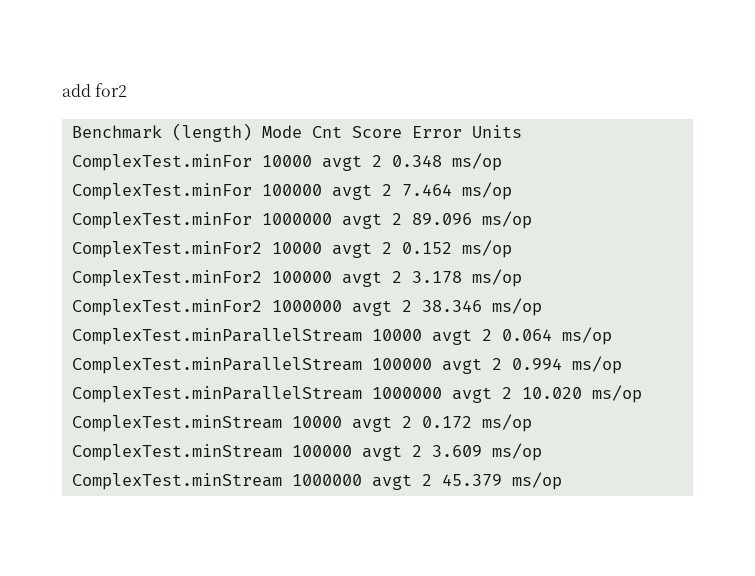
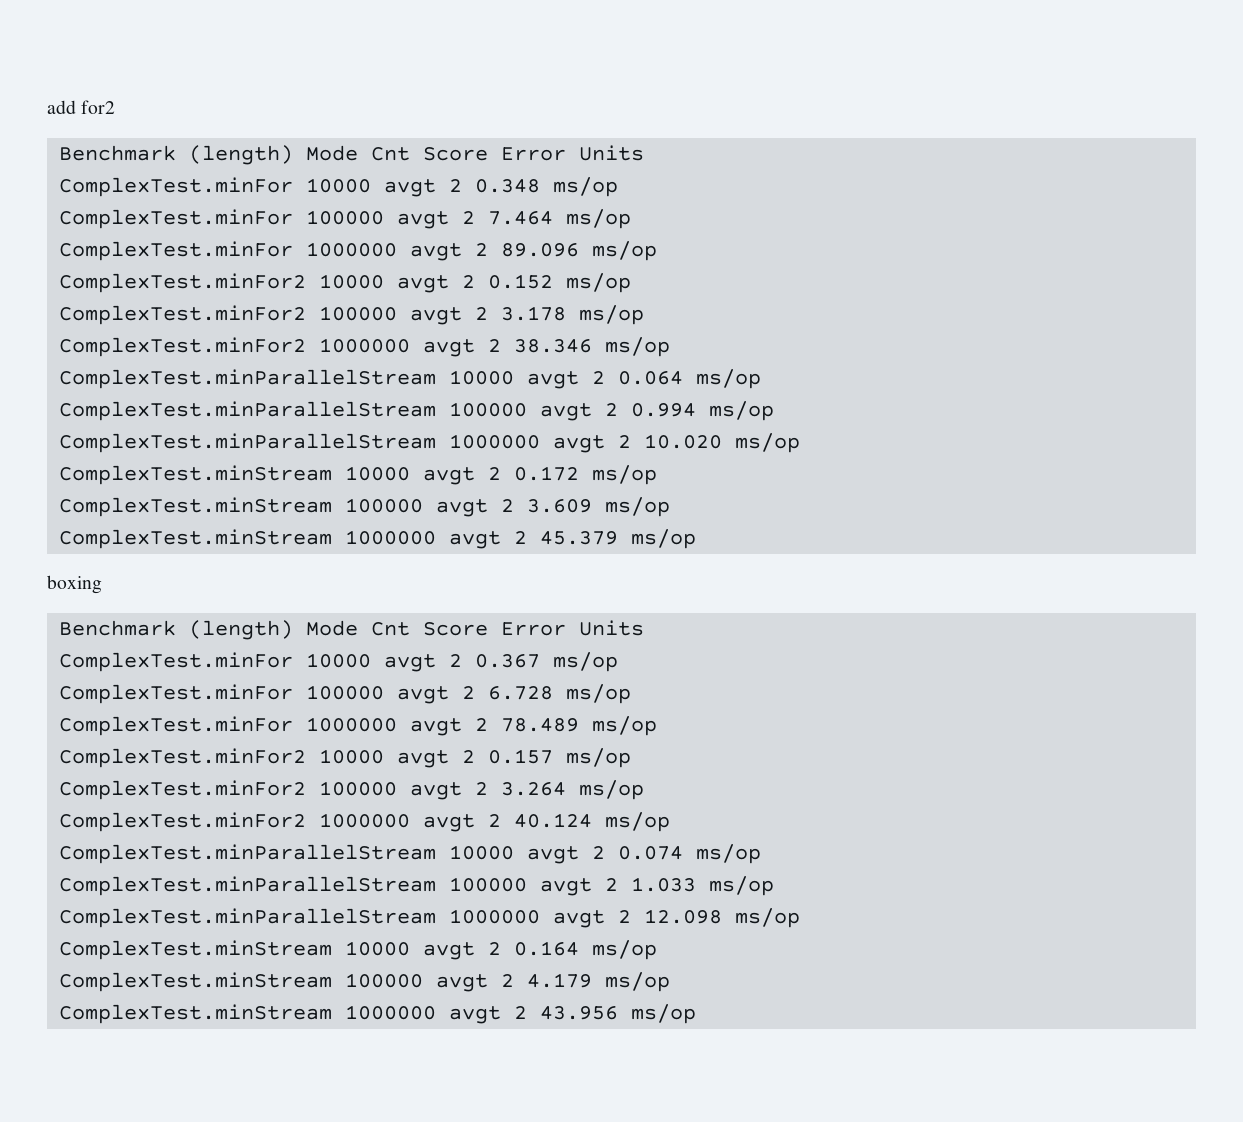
(562, 481) none -> [47,575,102,594] [58,620,644,640] [58,652,618,672] [58,684,631,704] [58,716,657,736] [58,748,631,768] [58,780,644,800] [58,812,670,832] [58,844,761,864] [58,876,774,896] [58,908,800,928] [58,940,657,960] [58,972,670,992] [58,1004,696,1024] // boxing // Benchmark (length) Mode Cnt Score Error Units // ComplexTest.minFor 10000 avgt 2 0.367 ms/op // ComplexTest.minFor 100000 avgt 2 6.728 ms/op // ComplexTest.minFor 1000000 avgt 2 78.489 ms/op // ComplexTest.minFor2 10000 avgt 2 0.157 ms/op // ComplexTest.minFor2 100000 avgt 2 3.264 ms/op // ComplexTest.minFor2 1000000 avgt 2 40.124 ms/op // ComplexTest.minParallelStream 10000 avgt 2 0.074 ms/op // ComplexTest.minParallelStream 100000 avgt 2 1.033 ms/op // ComplexTest.minParallelStream 1000000 avgt 2 12.098 ms/op // ComplexTest.minStream 10000 avgt 2 0.164 ms/op // ComplexTest.minStream 100000 avgt 2 4.179 ms/op // ComplexTest.minStream 1000000 avgt 2 43.956 ms/op

